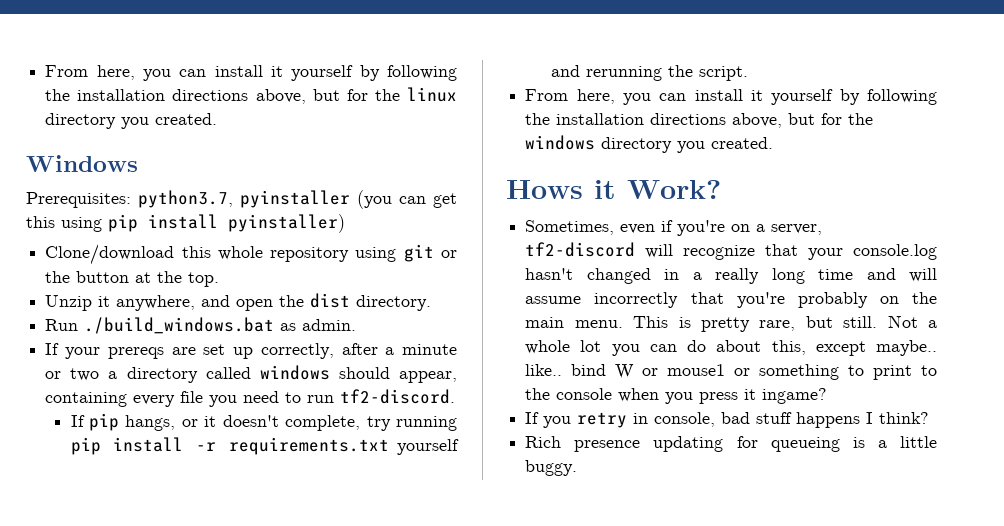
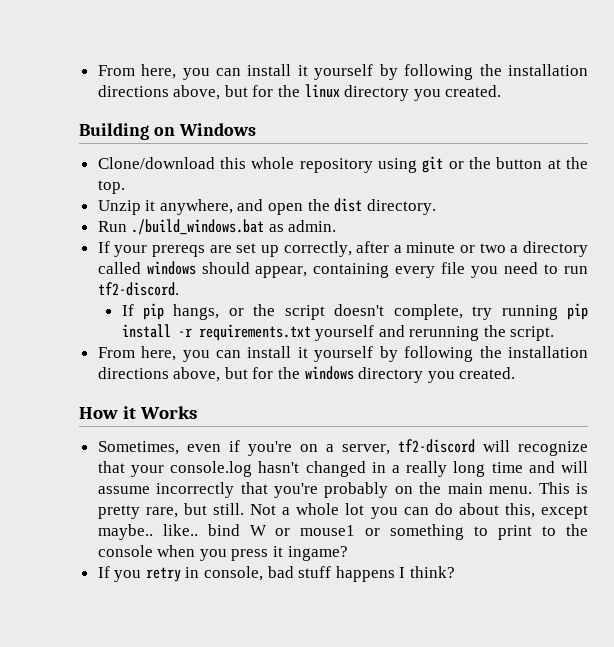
(218, 119) none -> [79,123,175,140] Building on
[26,190,457,209] [26,214,345,233] // Prerequisites: python3.7, pyinstaller (you can get this using pip install pyinstaller) -> (256, 129) none
[204,416,217,427] it -> [253,304,325,320] the script
[506,180,721,199] Hows it Work? -> [79,406,198,419] How it Works
[525,436,937,452] [525,460,578,476] // Rich presence updating for queueing is a little buggy. -> (456, 572) none

